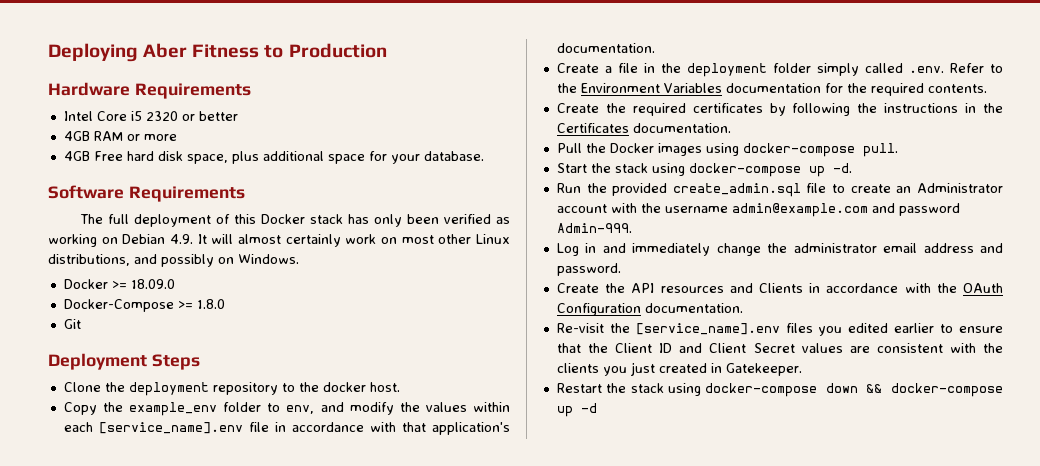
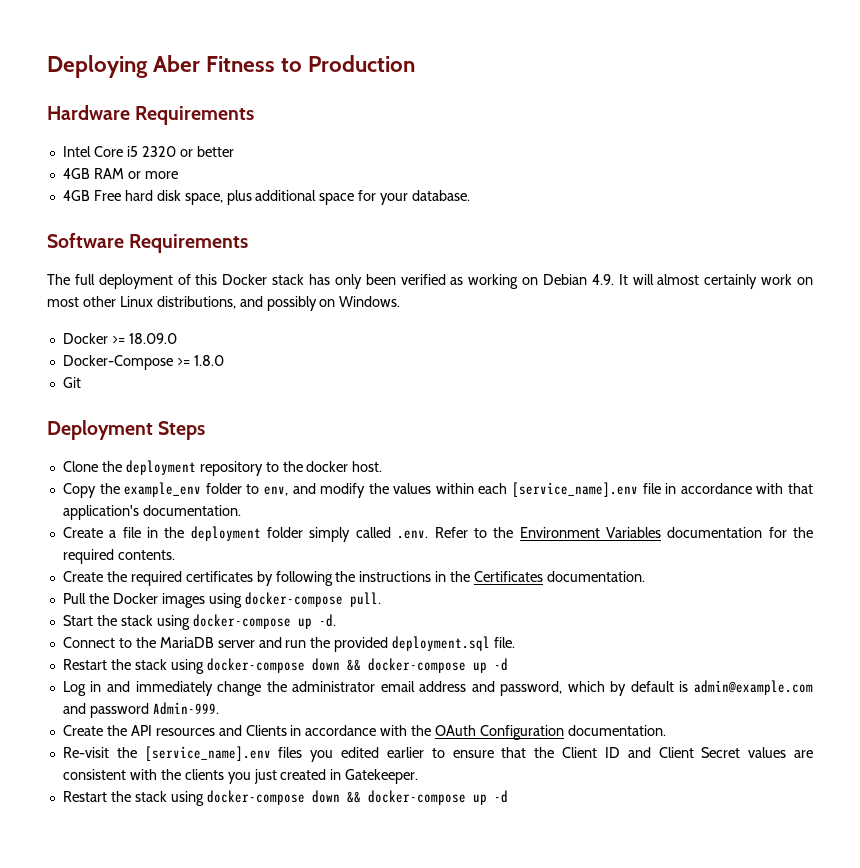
[556,183,1004,197] [556,203,960,217] [556,223,632,233] Run the provided create_admin.sql file to create an Administrator account with the username admin@example.com and password Admin-999. -> [62,636,516,652] [62,658,508,674] Connect to the MariaDB server and run the provided deployment.sql file. // Restart the stack using docker-compose down && docker-compose up -d
[556,263,621,276] password. -> [500,680,813,696] [62,702,219,718] password, which by default is admin@example.com and password Admin-999.

